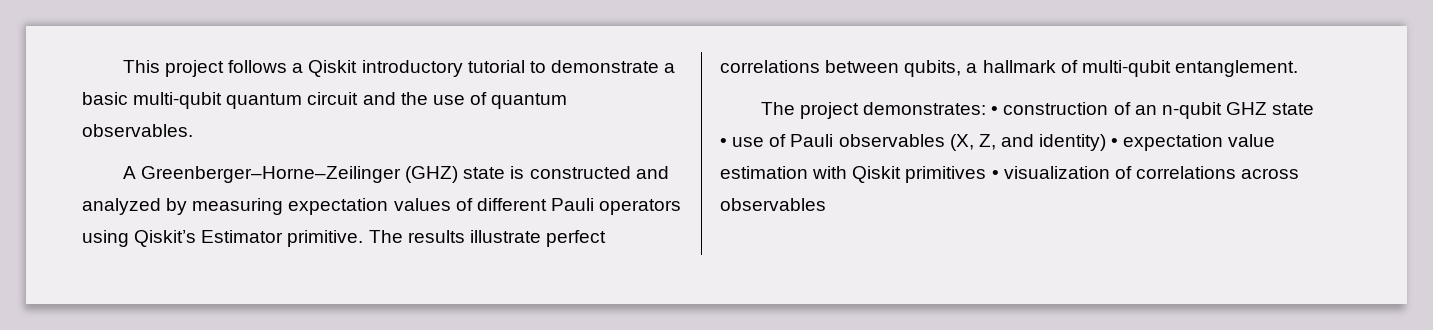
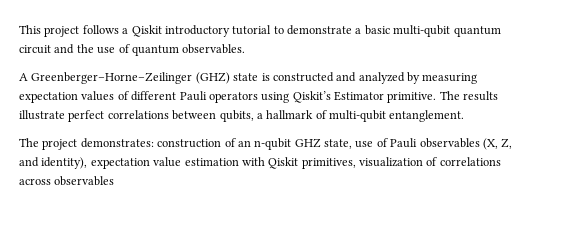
[991,106,999,115] • -> (154, 143) none
[1272,103,1315,115] [720,138,727,147] state • -> [324,139,352,149] state,
[1039,134,1119,151] identity) • -> [41,157,88,169] identity),
[905,166,999,183] primitives • -> [301,158,356,169] primitives,

